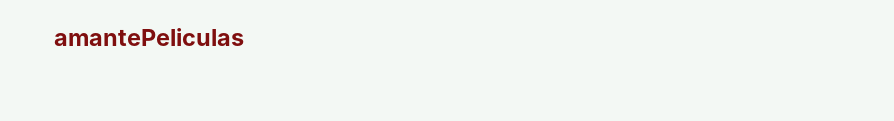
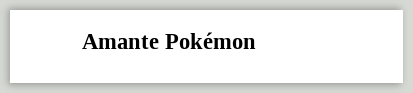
[54,28,244,46] amantePeliculas -> [82,32,257,49] Amante Pokémon

